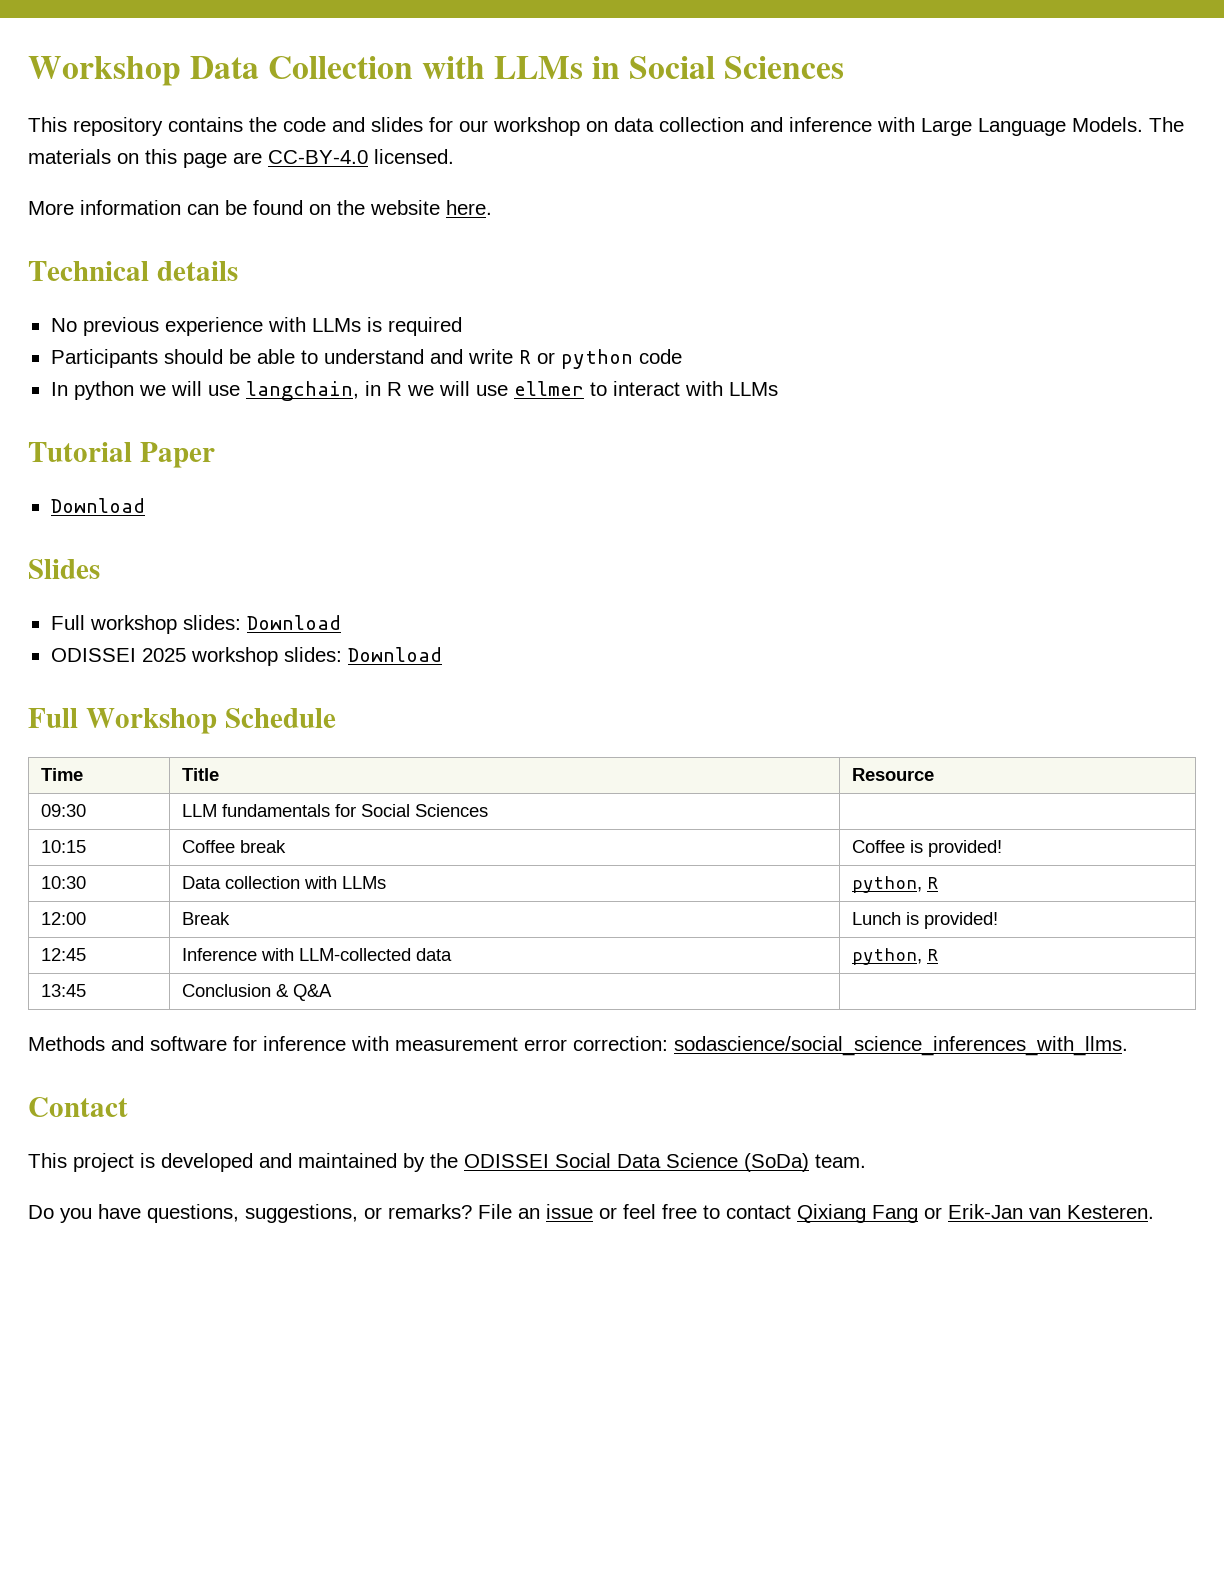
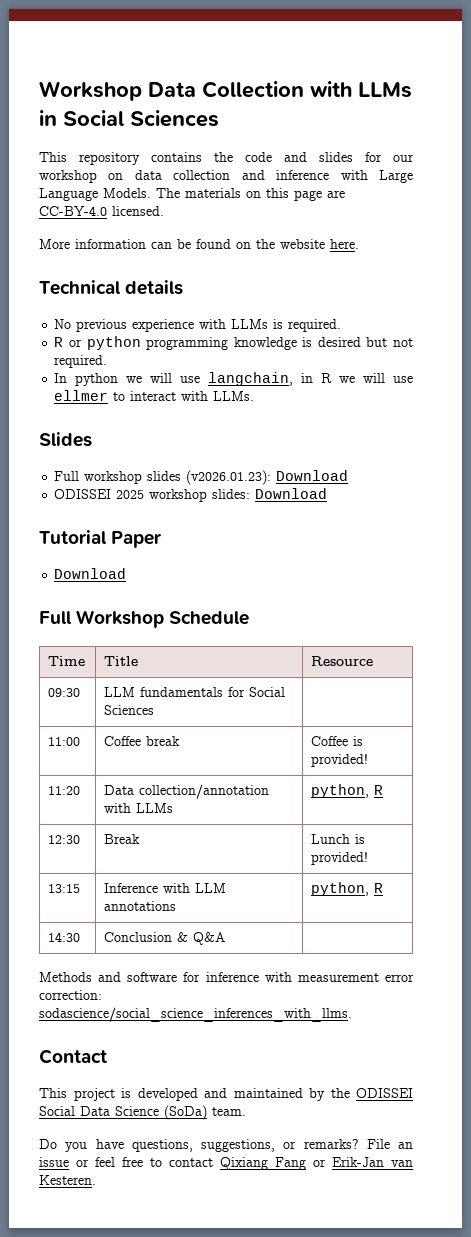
[387,317,462,336] [50,349,682,369] required // Participants should be able to understand and write R or python code -> [288,319,342,332] [54,336,413,350] [54,355,108,368] required. // R or python programming knowledge is desired but not required.
[728,382,778,396] [28,442,215,468] [50,498,145,513] LLMs // Tutorial Paper // Download -> [213,391,255,401] LLMs.
[182,615,241,630] slides: -> [147,470,272,485] slides (v2026.01.23):
(442, 654) none -> [39,530,162,548] [54,568,127,579] // Tutorial Paper // Download
[40,840,86,853] 10:15 -> [48,737,81,746] 11:00
[40,876,86,889] [181,876,300,889] 10:30 | Data collection -> [48,786,81,795] [104,784,270,799] 11:20 | Data collection/annotation
[40,912,86,925] 12:00 -> [48,835,81,844] 12:30
[40,948,86,961] 12:45 -> [48,884,81,893] 13:15
[298,948,452,961] [851,948,938,965] [40,984,86,997] LLM-collected data | python, R // 13:45 -> [195,883,227,893] [104,901,177,911] [311,882,384,896] [48,932,81,942] LLM annotations | python, R // 14:30

